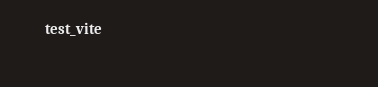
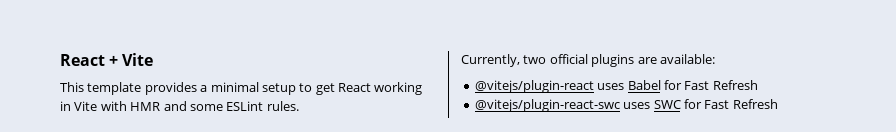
[45,22,102,36] test_vite -> [60,53,154,66] [60,82,423,95] [60,101,299,111] [461,54,715,67] [474,80,758,93] [474,99,778,112] React + Vite // This template provides a minimal setup to get React working in Vite with HMR and some ESLint rules. // Currently, two official plugins are available: // @vitejs/plugin-react uses Babel for Fast Refresh // @vitejs/plugin-react-swc uses SWC for Fast Refresh

